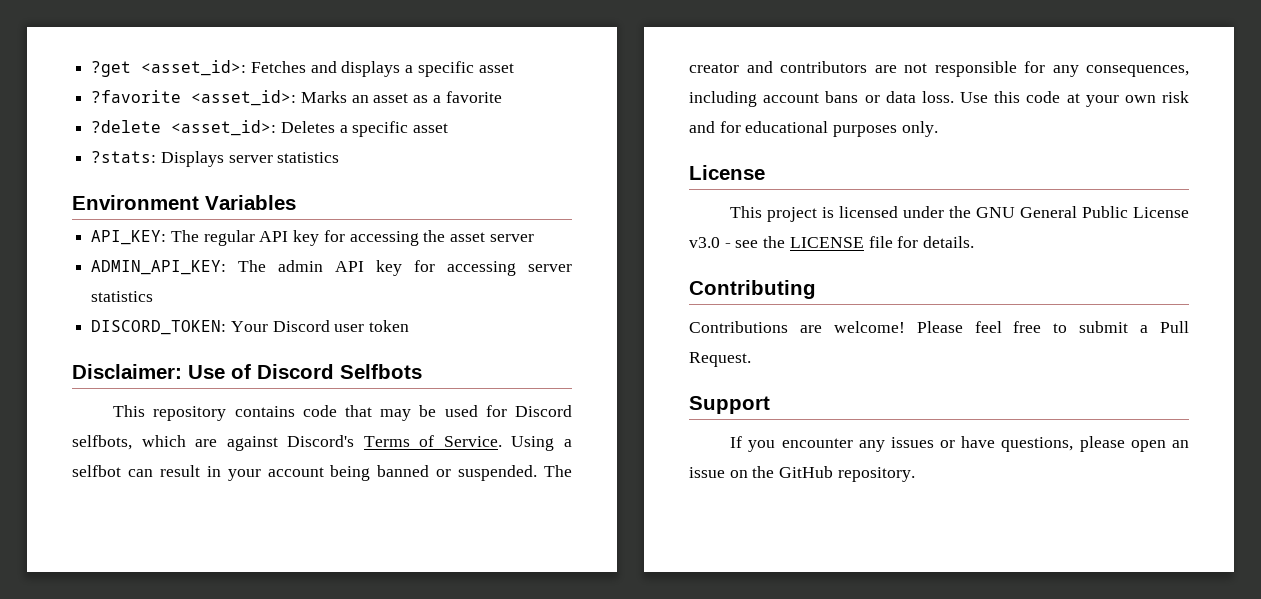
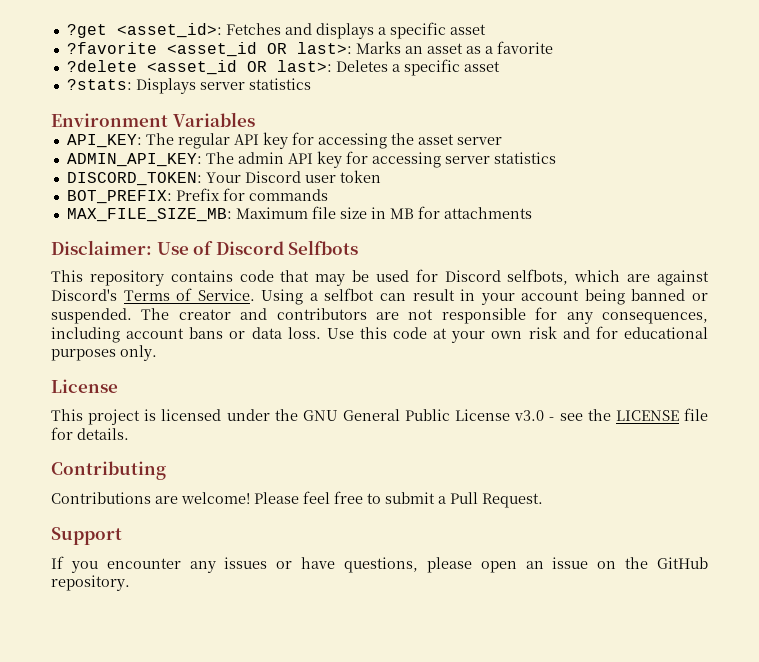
[191,90,297,106] <asset_id>: -> [166,42,352,57] <asset_id OR last>:
[171,120,277,136] <asset_id>: -> [146,60,332,75] <asset_id OR last>:
(410, 326) none -> [66,188,328,204] [66,206,532,222] // BOT_PREFIX: Prefix for commands // MAX_FILE_SIZE_MB: Maximum file size in MB for attachments

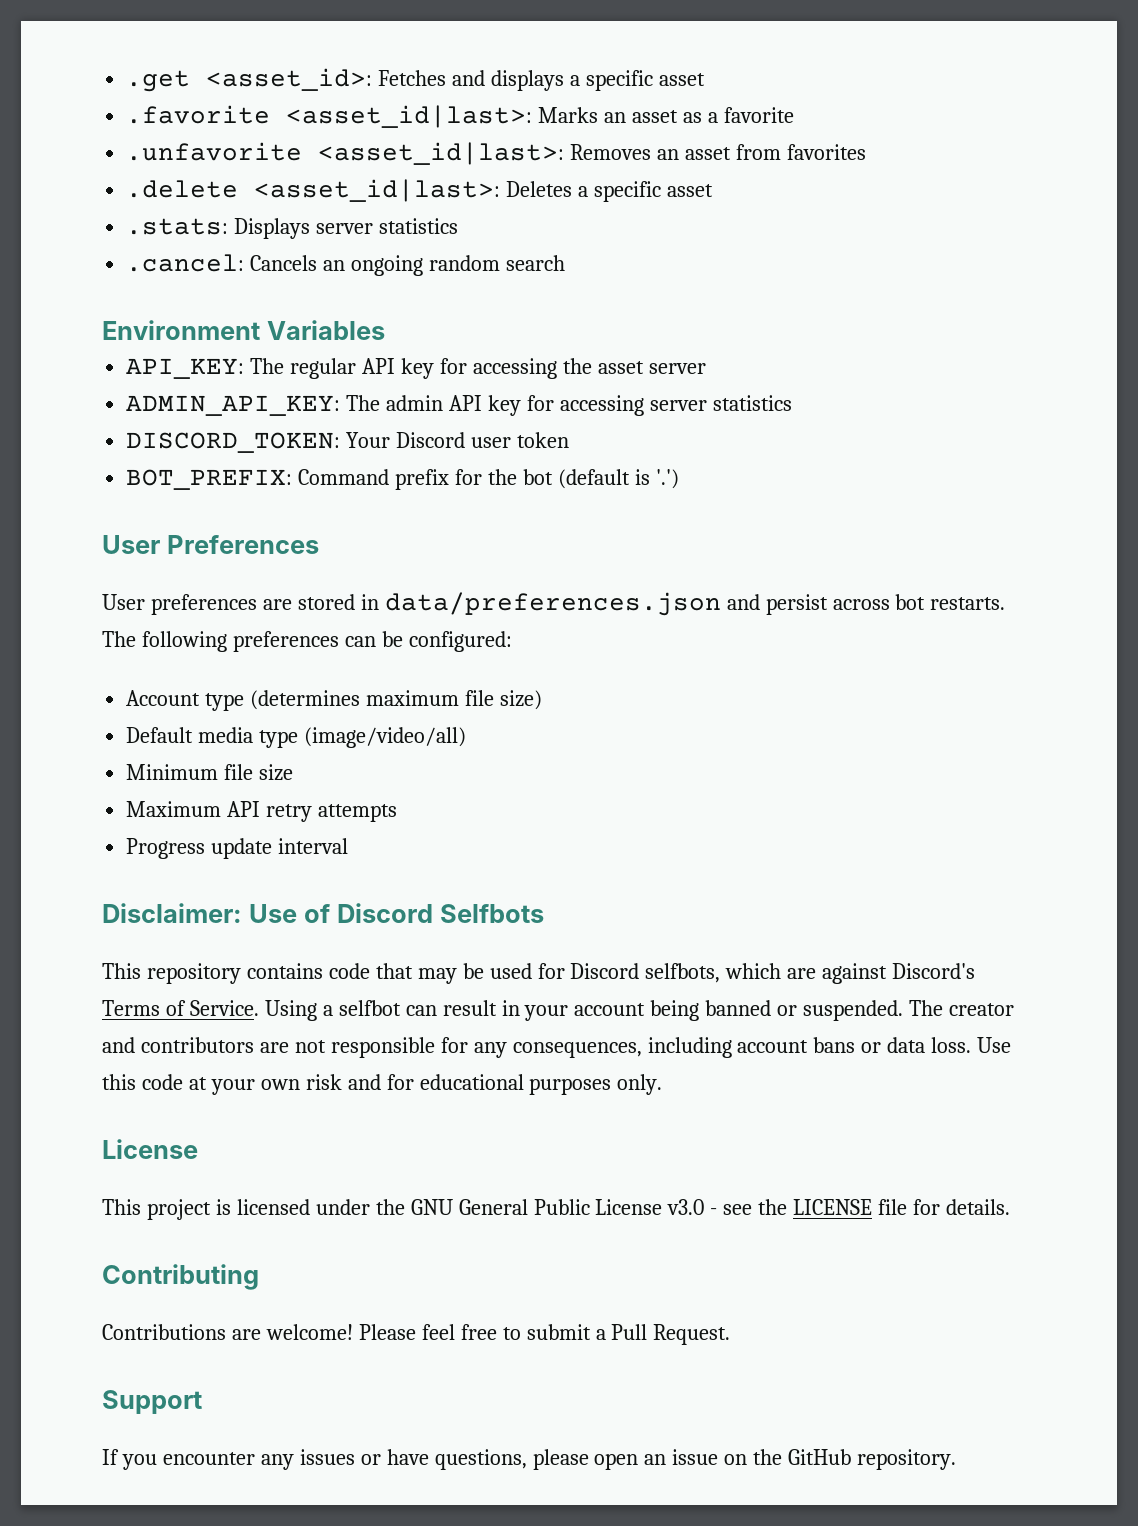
[66,24,107,38] ?get -> [126,70,191,92] .get
[66,42,352,57] ?favorite <asset_id OR last>: -> [126,105,533,128] .favorite <asset_id|last>:
[66,60,332,75] ?delete <asset_id OR last>: -> [126,142,866,165] [126,179,501,202] .unfavorite <asset_id|last>: Removes an asset from favorites // .delete <asset_id|last>:
[66,79,132,90] ?stats: -> [126,218,229,235] .stats:
(311, 84) none -> [126,254,565,276] // .cancel: Cancels an ongoing random search
[175,188,328,201] [66,206,532,222] Prefix for commands // MAX_FILE_SIZE_MB: Maximum file size in MB for attachments -> [298,469,679,490] [102,535,319,554] [102,592,1006,616] [102,631,512,652] [126,690,542,711] [126,727,467,748] [126,764,294,781] [126,801,398,822] [126,838,349,859] Command prefix for the bot (default is '.') // User Preferences // User preferences are stored in data/preferences.json and persist across bot restarts. The following preferences can be configured: // Account type (determines maximum file size) // Default media type (image/video/all) // Minimum file size // Maximum API retry attempts // Progress update interval

